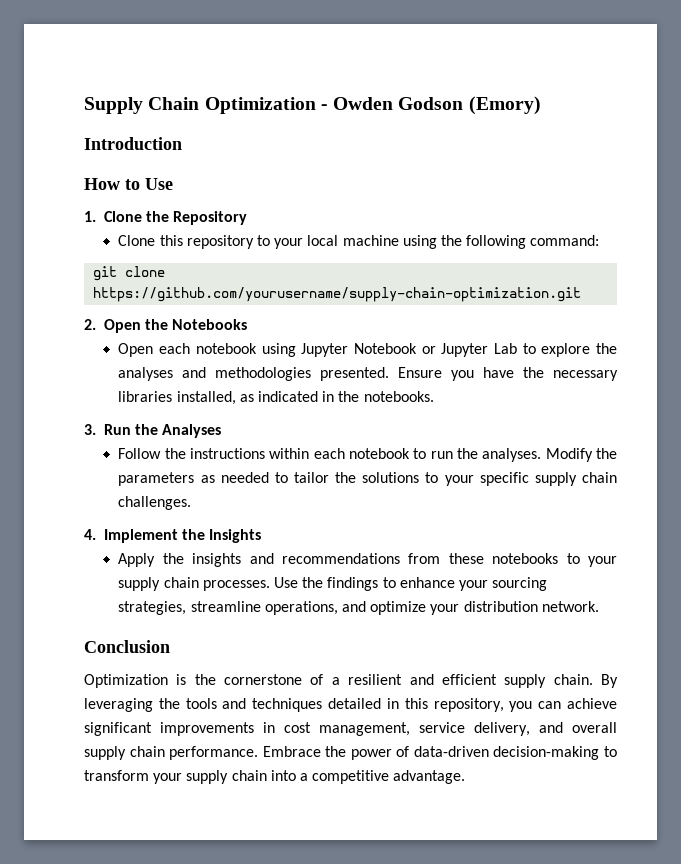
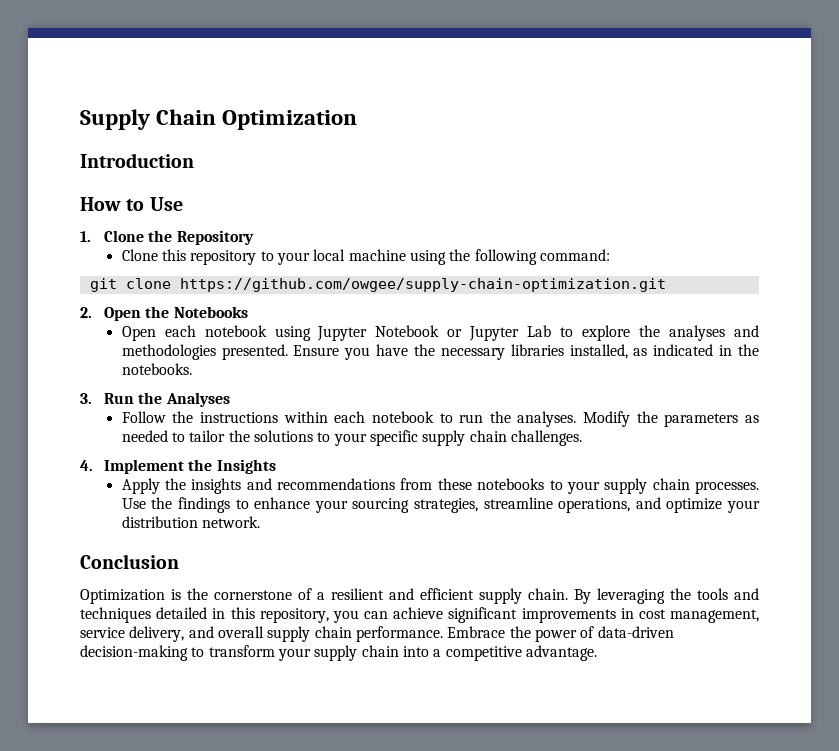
[320,96,541,115] - Owden Godson (Emory) -> (358, 120) none
[93,287,582,302] https://github.com/yourusername/supply-chain-optimization.git -> [179,278,666,292] https://github.com/owgee/supply-chain-optimization.git

